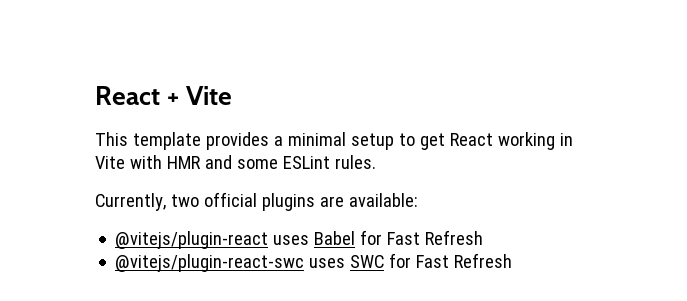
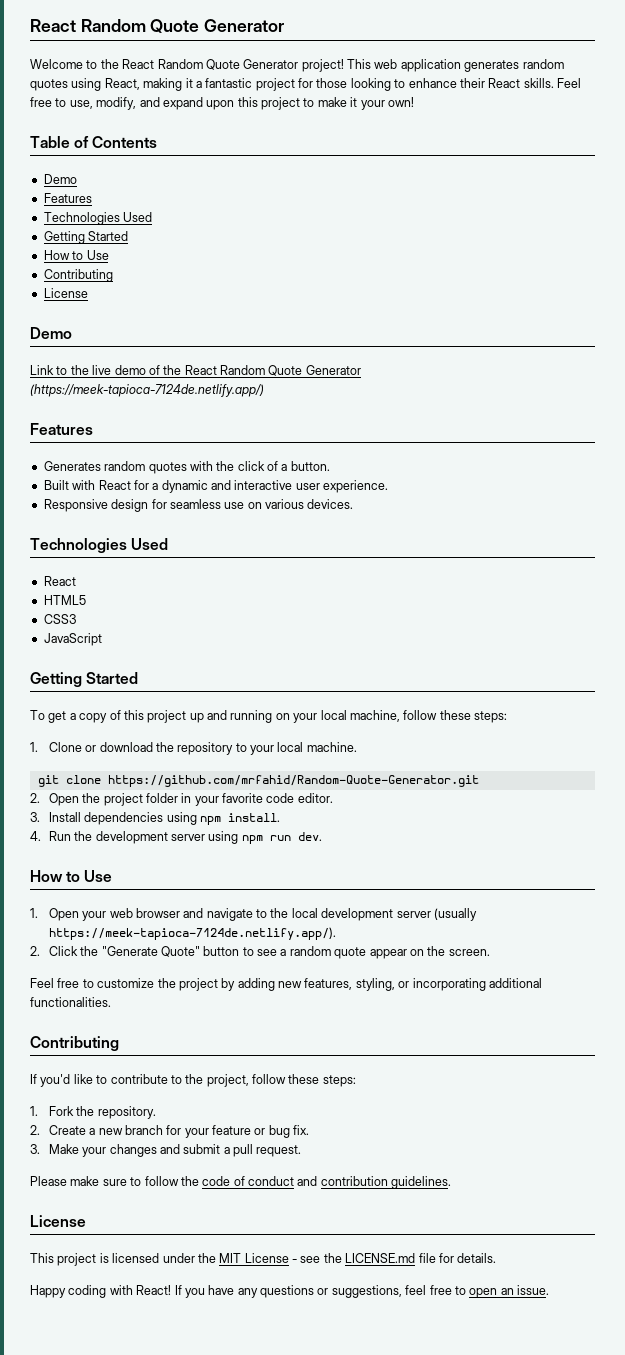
[95,86,233,105] [95,132,573,150] [95,155,376,169] [95,192,418,211] [115,230,484,249] [115,253,513,272] React + Vite // This template provides a minimal setup to get React working in Vite with HMR and some ESLint rules. // Currently, two official plugins are available: // @vitejs/plugin-react uses Babel for Fast Refresh // @vitejs/plugin-react-swc uses SWC for Fast Refresh -> [30,19,285,33] [30,59,564,72] [30,78,581,91] [30,97,414,110] [30,136,158,148] [43,174,77,184] [43,193,92,203] [43,212,153,225] [43,231,129,244] [43,250,109,260] [43,269,113,282] [43,288,88,298] [30,327,72,339] [30,365,361,376] [30,384,264,397] [30,423,93,435] [43,461,330,474] [43,480,389,493] [43,499,354,512] [30,538,169,553] [43,576,76,586] [43,595,86,605] [43,614,76,624] [43,633,102,646] [30,672,139,687] [30,710,507,723] [30,742,357,755] [37,775,479,787] [30,793,333,806] [30,812,280,825] [30,831,322,844] [30,870,113,882] [30,908,477,921] [48,927,336,940] [30,946,490,959] [30,978,542,991] [30,997,111,1007] [30,1036,119,1051] [30,1074,356,1087] [30,1106,156,1119] [30,1125,310,1138] [30,1144,302,1157] [30,1176,452,1189] [30,1215,86,1227] [30,1253,497,1266] [30,1285,549,1298] React Random Quote Generator // Welcome to the React Random Quote Generator project! This web application generates random quotes using React, making it a fantastic project for those looking to enhance their React skills. Feel free to use, modify, and expand upon this project to make it your own! // Table of Contents // Demo // Features // Technologies Used // Getting Started // How to Use // Contributing // License // Demo // Link to the live demo of the React Random Quote Generator (https://meek-tapioca-7124de.netlify.app/) // Features // Generates random quotes with the click of a button. // Built with React for a dynamic and interactive user experience. // Responsive design for seamless use on various devices. // Technologies Used // React // HTML5 // CSS3 // JavaScript // Getting Started // To get a copy of this project up and running on your local machine, follow these steps: // 1. Clone or download the repository to your local machine. // git clone https://github.com/mrfahid/Random-Quote-Generator.git // 2. Open the project folder in your favorite code editor. // 3. Install dependencies using npm install. // 4. Run the development server using npm run dev. // How to Use // 1. Open your web browser and navigate to the local development server (usually https://meek-tapioca-7124de.netlify.app/). // 2. Click the "Generate Quote" button to see a random quote appear on the screen. // Feel free to customize the project by adding new features, styling, or incorporating additional functionalities. // Contributing // If you'd like to contribute to the project, follow these steps: // 1. Fork the repository. // 2. Create a new branch for your feature or bug fix. // 3. Make your changes and submit a pull request. // Please make sure to follow the code of conduct and contribution guidelines. // License // This project is licensed under the MIT License - see the LICENSE.md file for details. // Happy coding with React! If you have any questions or suggestions, feel free to open an issue.

